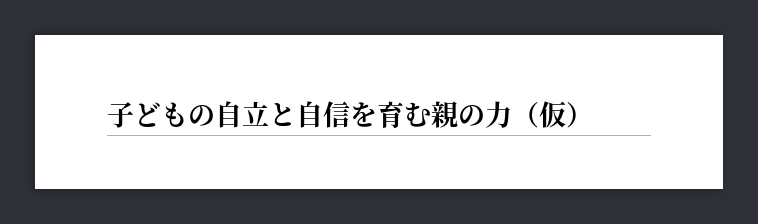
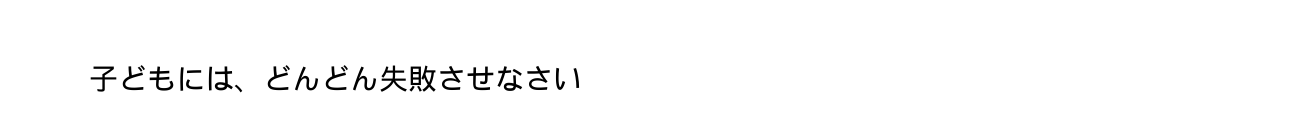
[188,101,593,128] の自立と自信を育む親の力（仮） -> [176,65,582,93] には、どんどん失敗させなさい

